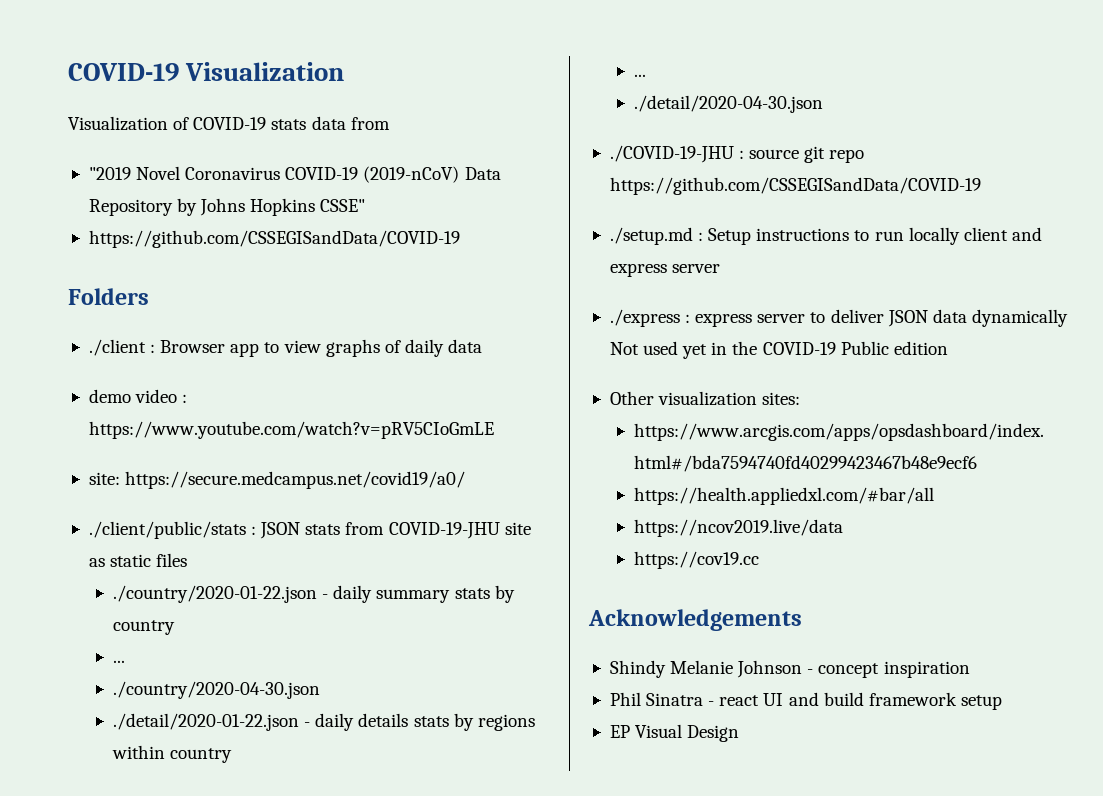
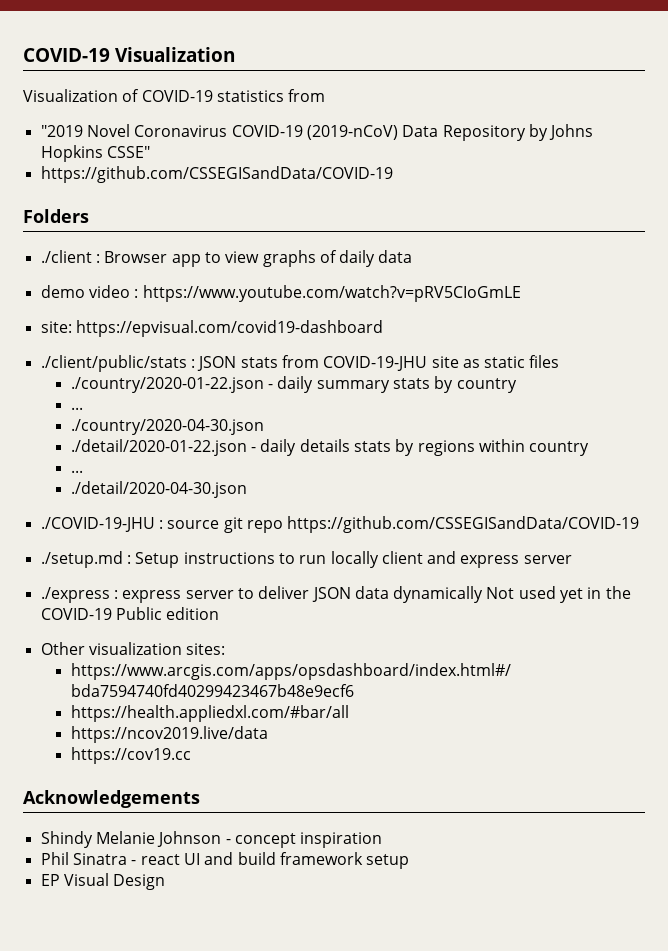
[271,116,346,130] stats data -> [216,90,284,102] statistics
[125,471,466,489] https://secure.medcampus.net/covid19/a0/ -> [75,320,383,337] https://epvisual.com/covid19-dashboard

